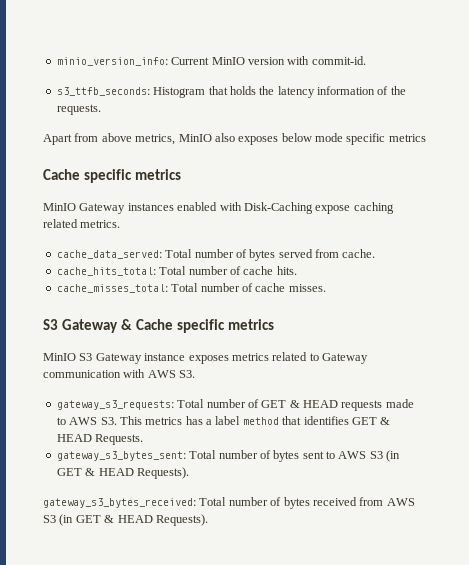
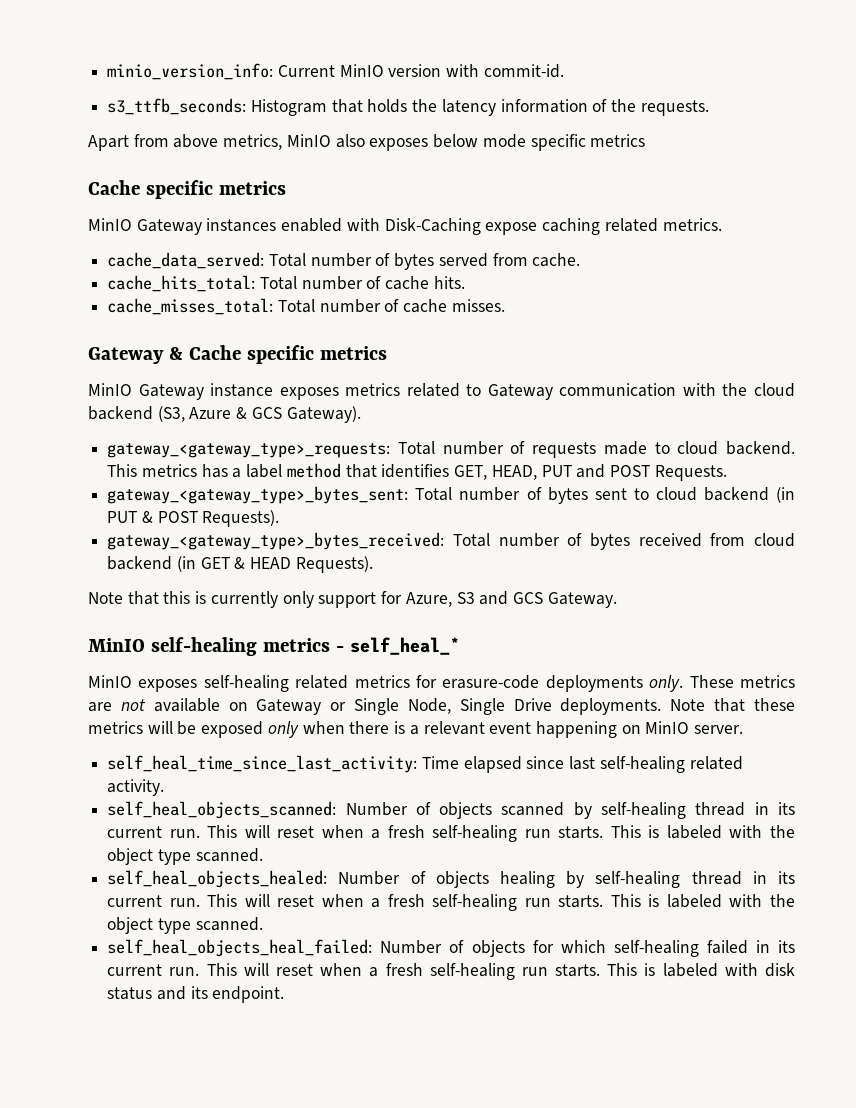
[43,319,58,330] S3 -> (505, 305) none
[79,353,93,361] S3 -> (132, 389) none
[147,370,196,378] [56,399,338,410] AWS S3. // gateway_s3_requests: Total number of GET & HEAD -> [722,383,795,397] [88,406,361,423] [107,441,526,458] the cloud backend (S3, Azure & GCS Gateway). // gateway_<gateway_type>_requests: Total number of
[69,417,117,425] AWS S3. -> [677,441,795,455] cloud backend.
[351,417,391,425] [56,434,92,442] GET & HEAD -> [454,464,650,480] GET, HEAD, PUT and POST
[56,451,186,461] gateway_s3_bytes_sent: -> [107,486,409,504] gateway_<gateway_type>_bytes_sent:
[338,451,383,459] AWS S3 -> [655,487,795,503] [107,510,280,527] [107,532,796,550] [107,556,173,570] cloud backend (in PUT & POST Requests). // gateway_<gateway_type>_bytes_received: Total number of bytes received from cloud backend
[43,497,415,509] [43,514,208,526] gateway_s3_bytes_received: Total number of bytes received from AWS S3 (in GET & HEAD Requests). -> [88,591,617,608] [88,637,460,656] [88,675,795,692] [88,698,795,715] [88,721,744,738] [107,755,743,773] [107,779,165,796] [107,801,795,819] [107,825,795,842] [107,848,263,865] [107,870,796,888] [107,894,795,911] [107,917,263,934] [107,939,795,957] [107,963,795,980] [107,986,285,1003] Note that this is currently only support for Azure, S3 and GCS Gateway. // MinIO self-healing metrics - self_heal_* // MinIO exposes self-healing related metrics for erasure-code deployments only. These metrics are not available on Gateway or Single Node, Single Drive deployments. Note that these metrics will be exposed only when there is a relevant event happening on MinIO server. // self_heal_time_since_last_activity: Time elapsed since last self-healing related activity. // self_heal_objects_scanned: Number of objects scanned by self-healing thread in its current run. This will reset when a fresh self-healing run starts. This is labeled with the object type scanned. // self_heal_objects_healed: Number of objects healing by self-healing thread in its current run. This will reset when a fresh self-healing run starts. This is labeled with the object type scanned. // self_heal_objects_heal_failed: Number of objects for which self-healing failed in its current run. This will reset when a fresh self-healing run starts. This is labeled with disk status and its endpoint.

